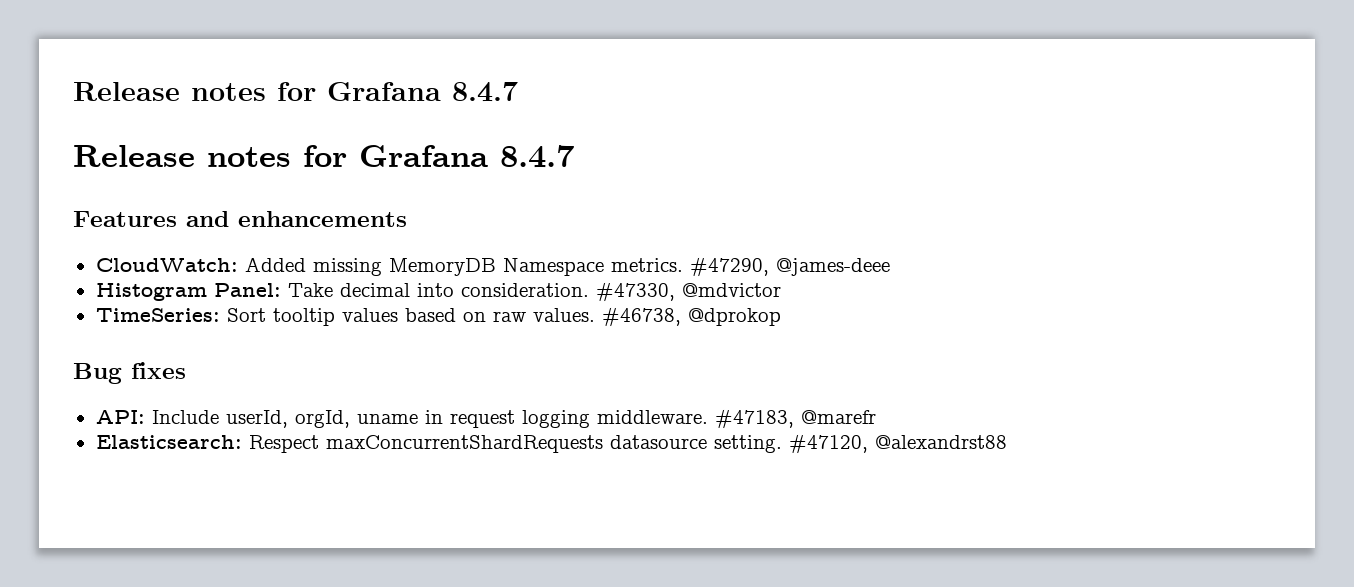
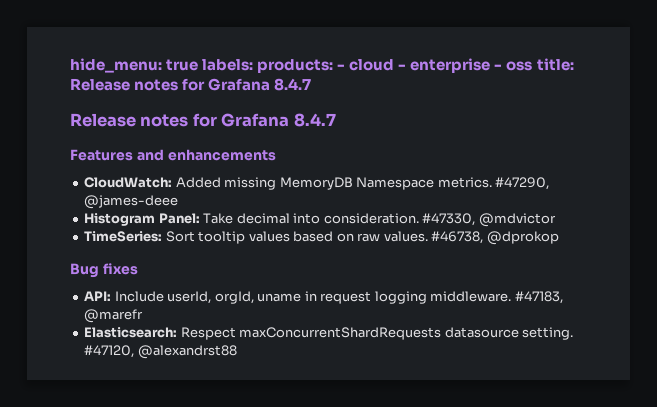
(73, 91) none -> [70,58,574,73] hide_menu: true labels: products: - cloud - enterprise - oss title:

